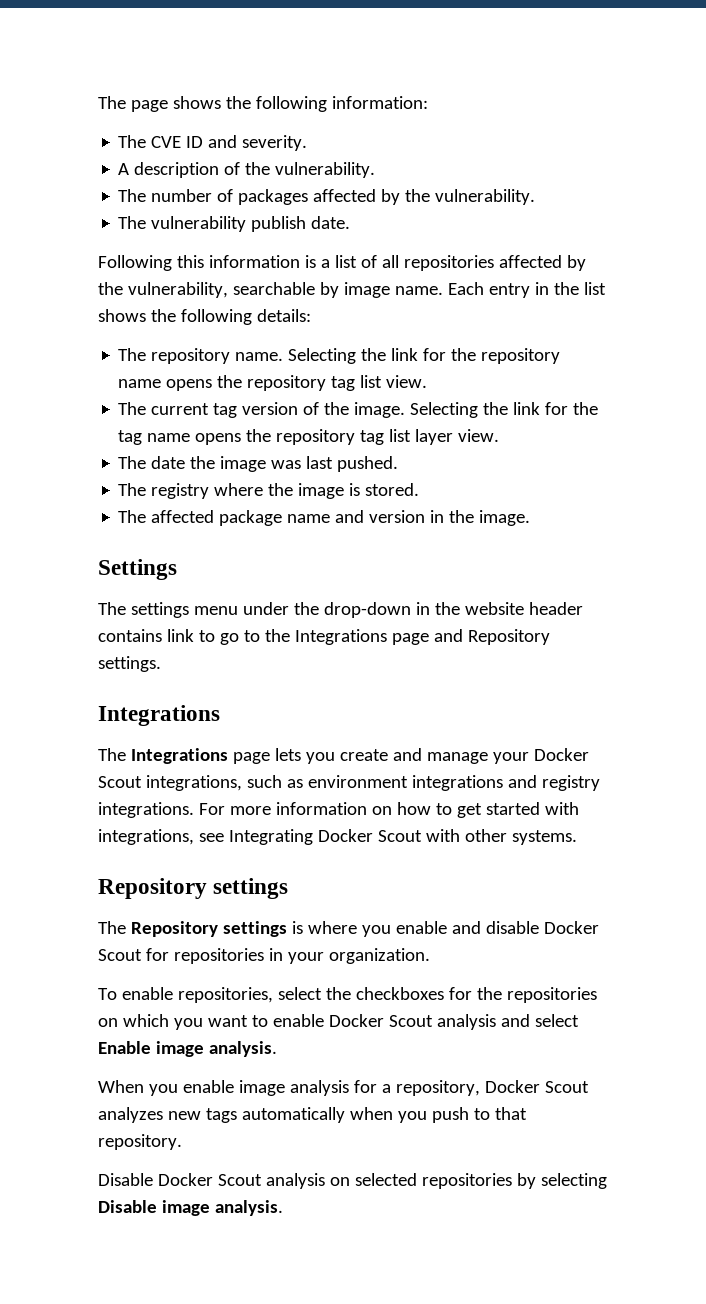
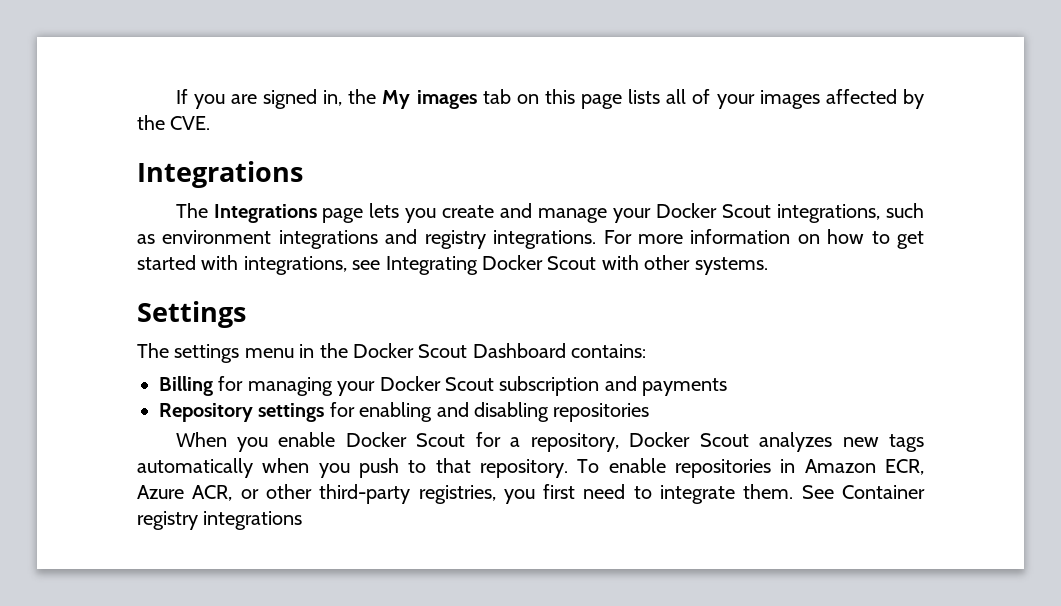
[98,96,428,112] [118,135,308,151] [118,162,376,178] [118,189,536,205] [118,216,351,232] [98,255,586,271] [98,282,606,298] [98,309,311,325] [118,348,561,364] [118,375,428,391] [118,402,599,418] [118,429,500,445] [118,456,399,472] [118,483,420,499] [118,510,531,526] [98,559,177,580] [98,602,583,618] [98,629,550,645] [98,656,161,672] The page shows the following information: // The CVE ID and severity. // A description of the vulnerability. // The number of packages affected by the vulnerability. // The vulnerability publish date. // Following this information is a list of all repositories affected by the vulnerability, searchable by image name. Each entry in the list shows the following details: // The repository name. Selecting the link for the repository name opens the repository tag list view. // The current tag version of the image. Selecting the link for the tag name opens the repository tag list layer view. // The date the image was last pushed. // The registry where the image is stored. // The affected package name and version in the image. // Settings // The settings menu under the drop-down in the website header contains link to go to the Integrations page and Repository settings. -> [175,89,924,109] [137,115,211,130] If you are signed in, the My images tab on this page lists all of your images affected by the CVE.
[98,878,289,899] [98,921,599,937] [98,948,430,964] [98,987,597,1003] [98,1014,579,1030] [98,1041,277,1057] Repository settings // The Repository settings is where you enable and disable Docker Scout for repositories in your organization. // To enable repositories, select the checkboxes for the repositories on which you want to enable Docker Scout analysis and select Enable image analysis. -> [137,301,246,328] [137,343,647,363] [159,376,728,396] [159,402,650,422] Settings // The settings menu in the Docker Scout Dashboard contains: // Billing for managing your Docker Scout subscription and payments // Repository settings for enabling and disabling repositories
[238,1080,349,1096] image analysis -> [345,432,466,447] Docker Scout
[98,1173,607,1189] [98,1200,283,1216] // Disable Docker Scout analysis on selected repositories by selecting Disable image analysis. -> [577,458,924,478] [137,484,925,504] [137,511,303,530] To enable repositories in Amazon ECR, Azure ACR, or other third-party registries, you first need to integrate them. See Container registry integrations

